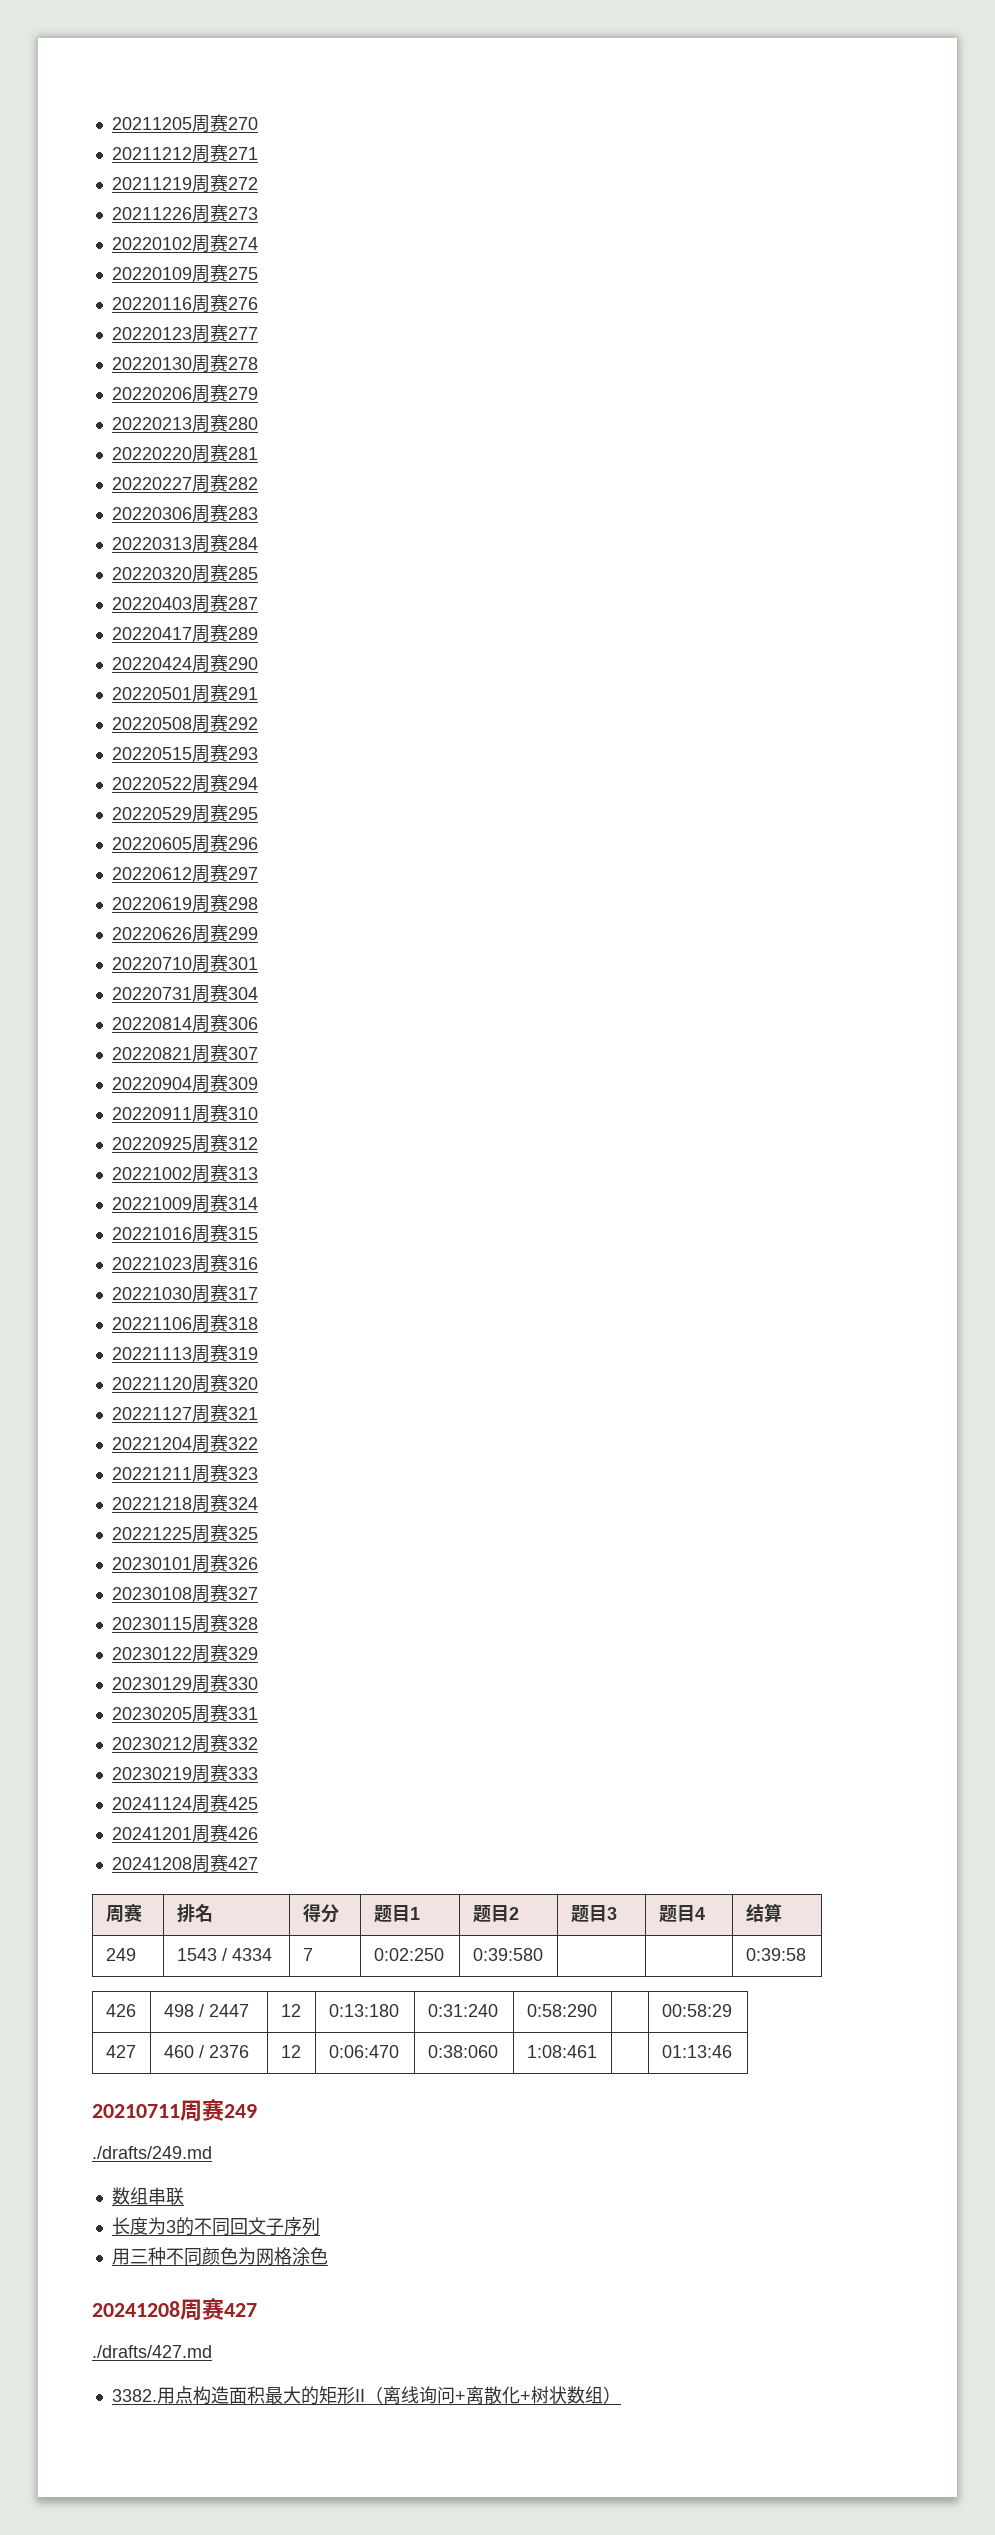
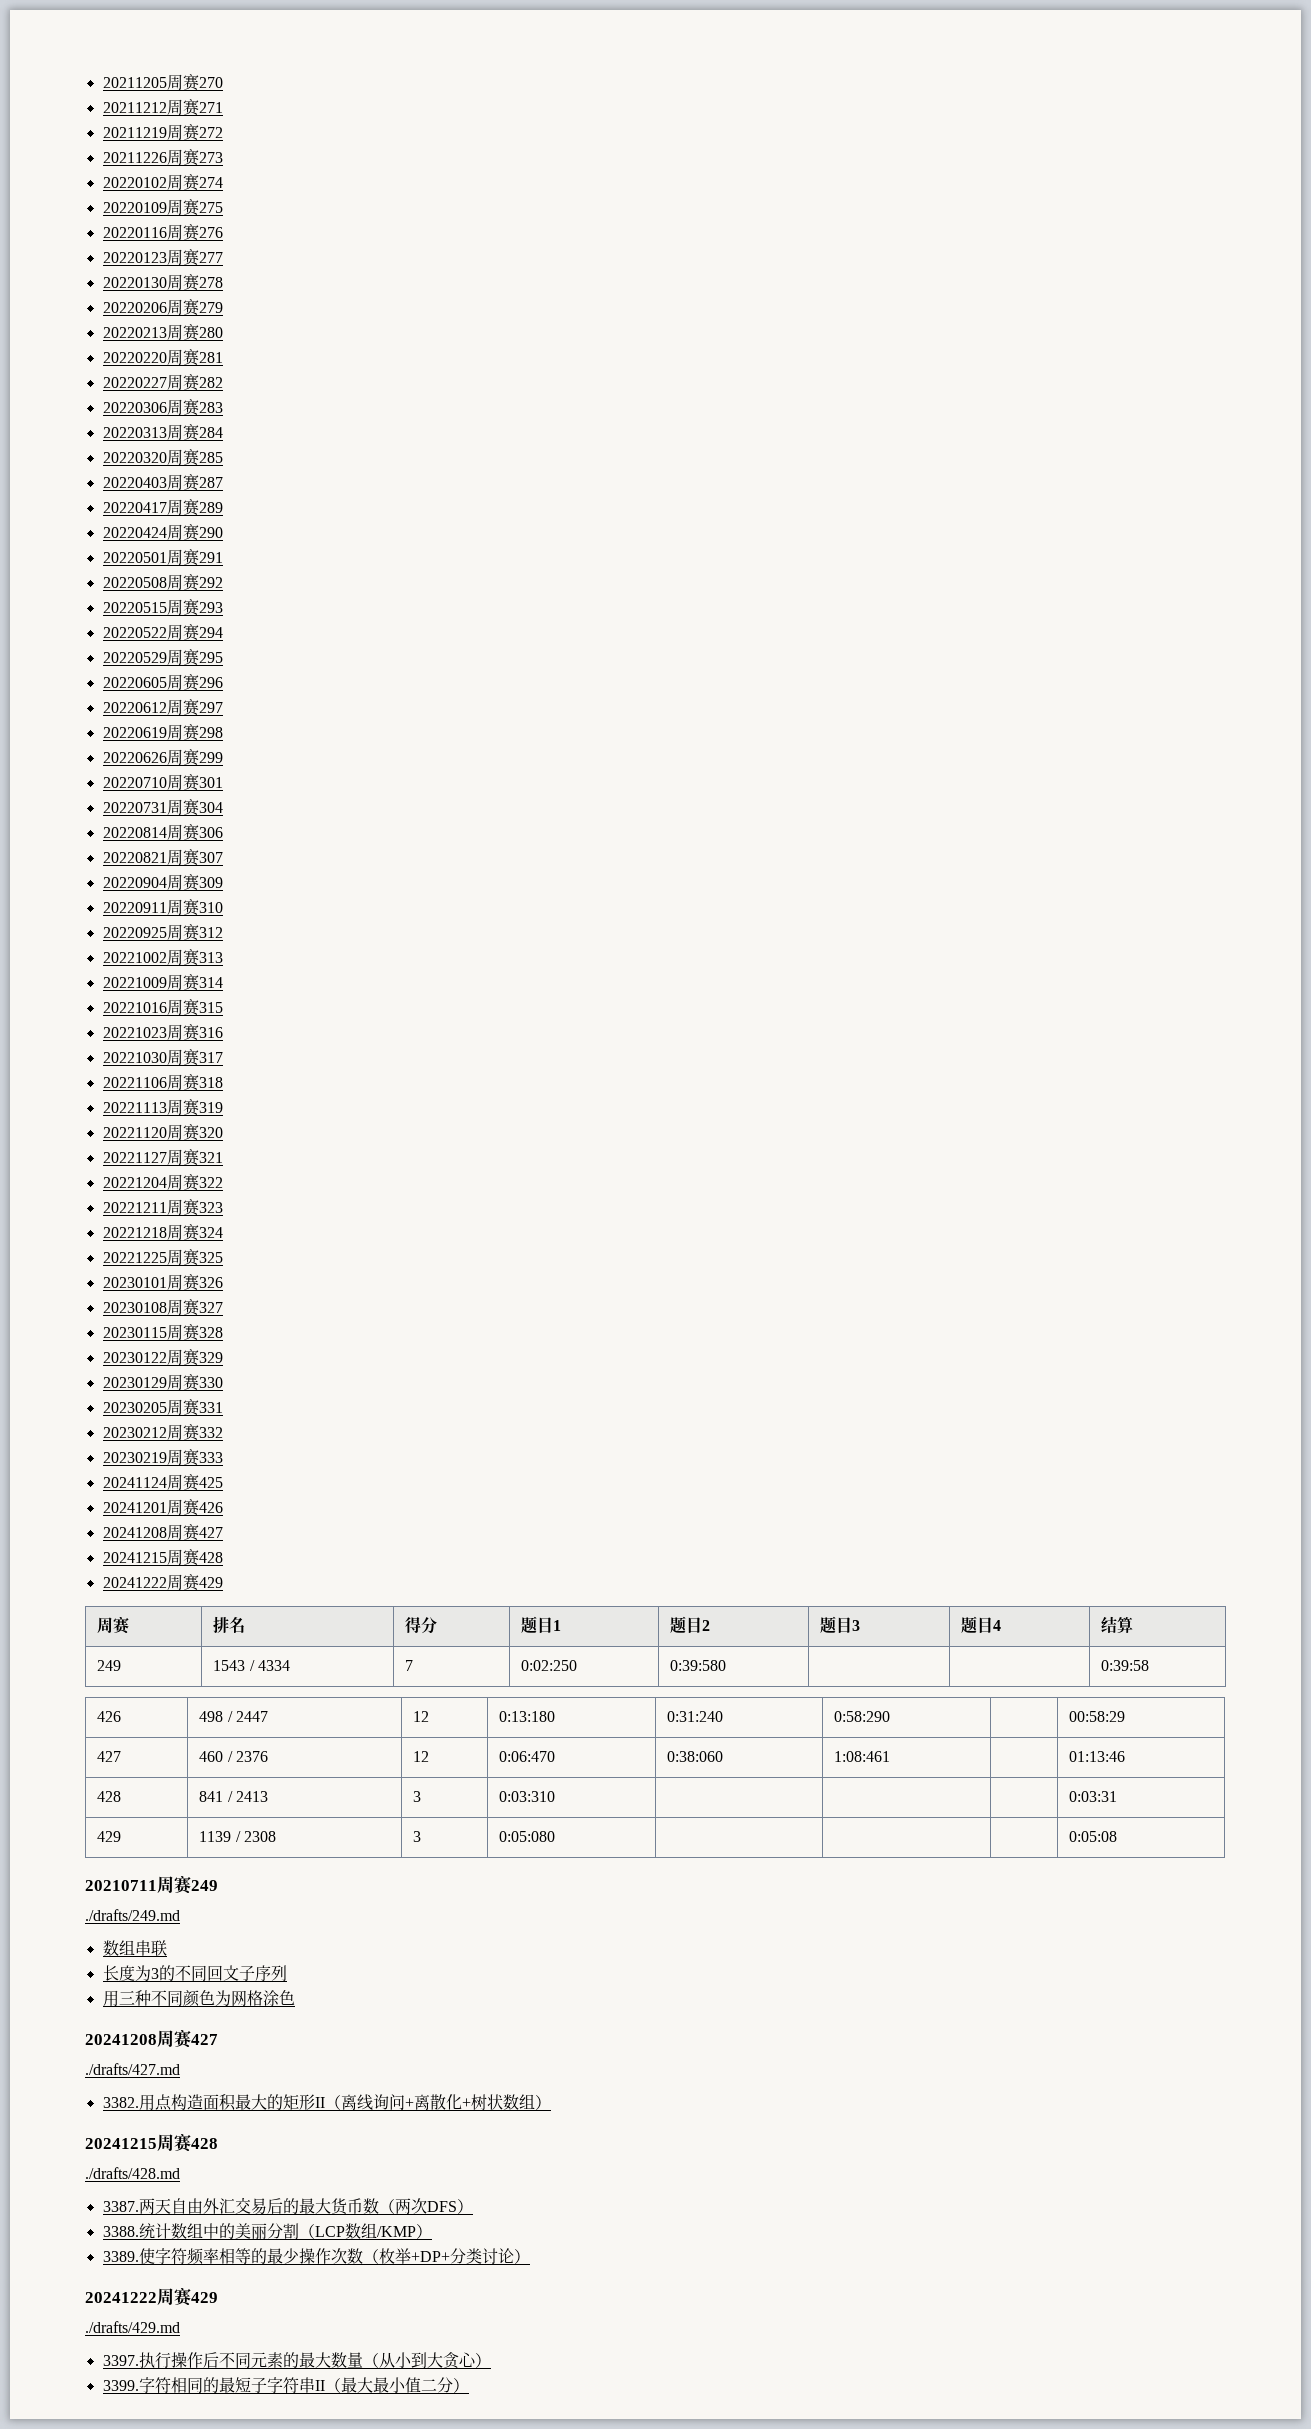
(258, 1863) none -> [102,1549,223,1566] [102,1574,223,1591] // 20241215周赛428 // 20241222周赛429
(732, 2051) none -> [97,1791,122,1802] [199,1791,269,1802] [413,1791,422,1802] [499,1791,556,1802] [1069,1791,1118,1802] [97,1831,122,1842] [199,1831,277,1842] [413,1831,422,1842] [499,1831,556,1842] [1069,1831,1118,1842] // 428 | 841 / 2413 | 3 | 0:03:310 | | | | 0:03:31 // 429 | 1139 / 2308 | 3 | 0:05:080 | | | | 0:05:08
(621, 2395) none -> [85,2133,218,2153] [85,2167,180,2179] [102,2197,473,2215] [102,2223,432,2239] [102,2248,530,2265] [85,2287,218,2307] [85,2321,180,2333] [102,2352,491,2369] [102,2377,469,2393] // 20241215周赛428 // ./drafts/428.md // 3387.两天自由外汇交易后的最大货币数（两次DFS） // 3388.统计数组中的美丽分割（LCP数组/KMP） // 3389.使字符频率相等的最少操作次数（枚举+DP+分类讨论） // 20241222周赛429 // ./drafts/429.md // 3397.执行操作后不同元素的最大数量（从小到大贪心） // 3399.字符相同的最短子字符串II（最大最小值二分）

